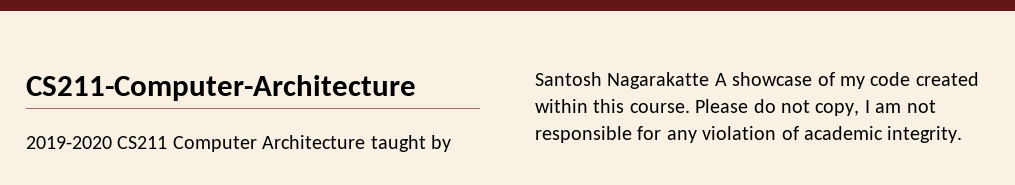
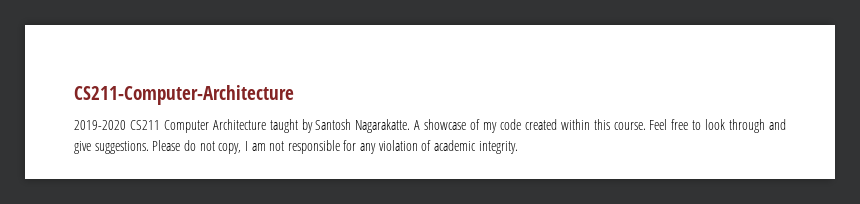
[607,72,710,89] Nagarakatte -> [355,119,411,133] Nagarakatte.
(690, 108) none -> [649,119,786,133] [74,141,149,154] Feel free to look through and give suggestions.

